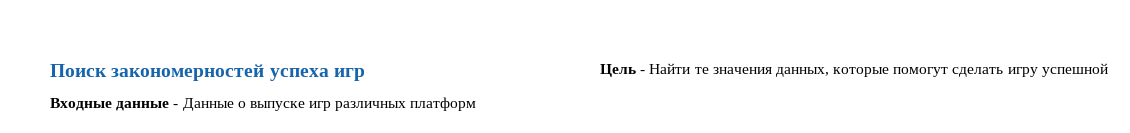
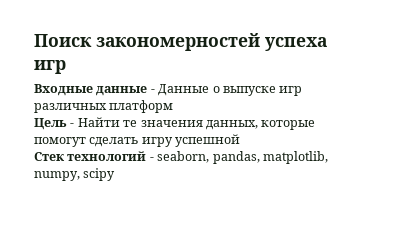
(1108, 70) none -> [34,151,328,164] [34,168,116,181] // Стек технологий - seaborn, pandas, matplotlib, numpy, scipy

